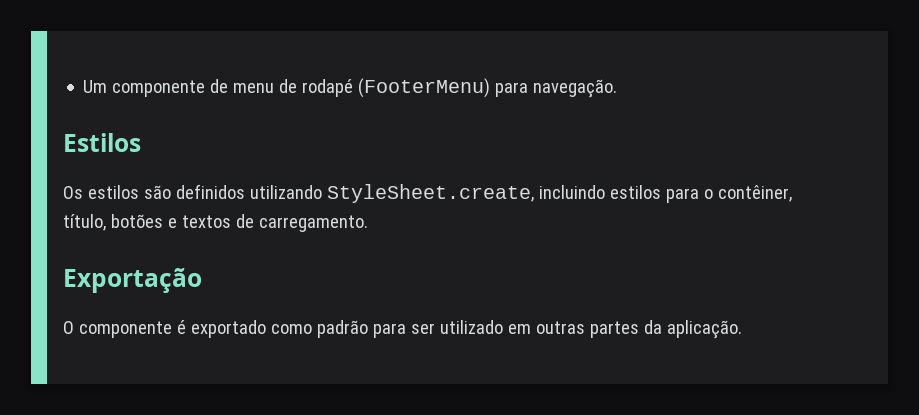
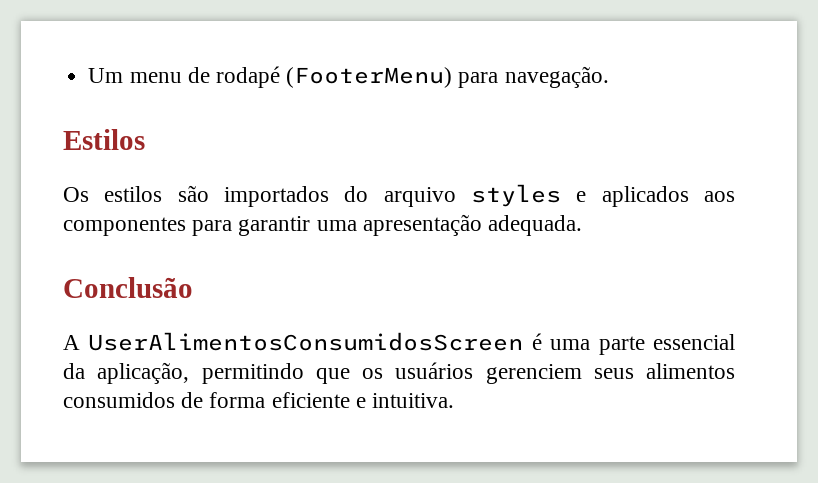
[112,79,229,97] componente de -> (124, 75) none
[175,184,792,203] [63,214,368,232] [63,267,202,293] [63,320,742,339] definidos utilizando StyleSheet.create, incluindo estilos para o contêiner, título, botões e textos de carregamento. // Exportação // O componente é exportado como padrão para ser utilizado em outras partes da aplicação. -> [223,184,735,207] [63,214,583,236] [63,277,193,298] [63,332,735,355] [63,362,735,384] [63,392,455,408] importados do arquivo styles e aplicados aos componentes para garantir uma apresentação adequada. // Conclusão // A UserAlimentosConsumidosScreen é uma parte essencial da aplicação, permitindo que os usuários gerenciem seus alimentos consumidos de forma eficiente e intuitiva.

